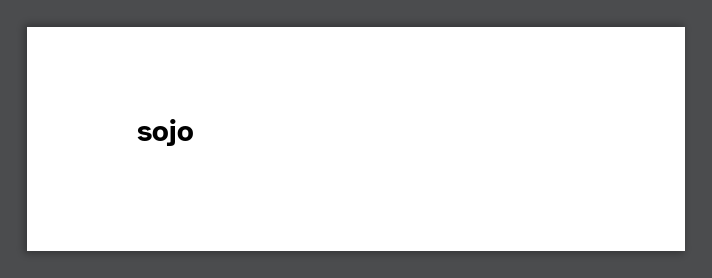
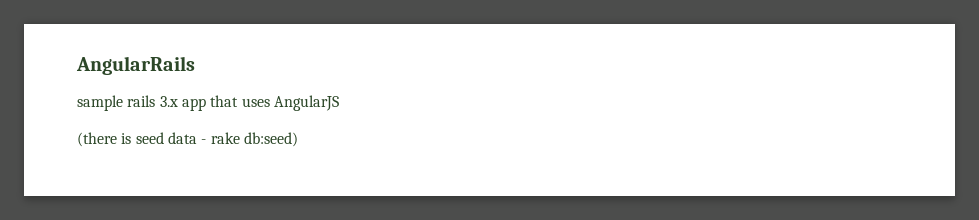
[137,119,194,146] sojo -> [76,56,195,75] [77,95,339,111] [77,132,298,147] AngularRails // sample rails 3.x app that uses AngularJS // (there is seed data - rake db:seed)

